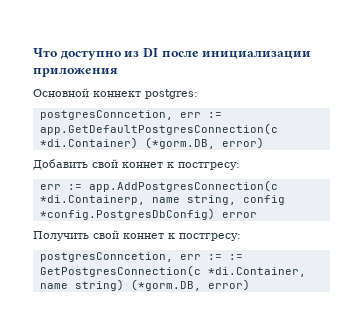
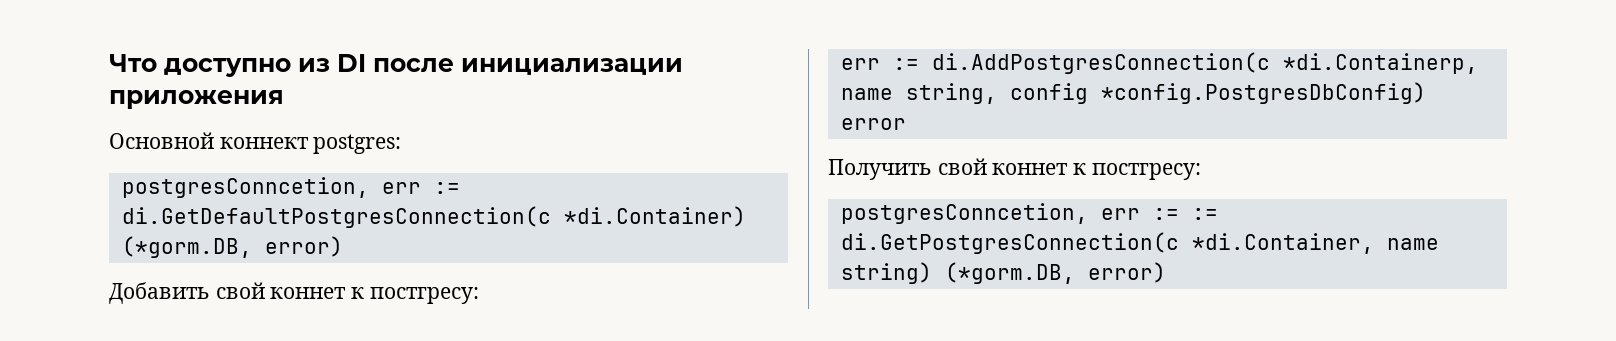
[39,123,278,135] app.GetDefaultPostgresConnection(c -> [121,206,551,228] di.GetDefaultPostgresConnection(c
[88,180,278,192] app.AddPostgresConnection(c -> [931,52,1270,74] di.AddPostgresConnection(c
[39,265,201,277] GetPostgresConnection(c -> [840,232,1179,254] di.GetPostgresConnection(c

